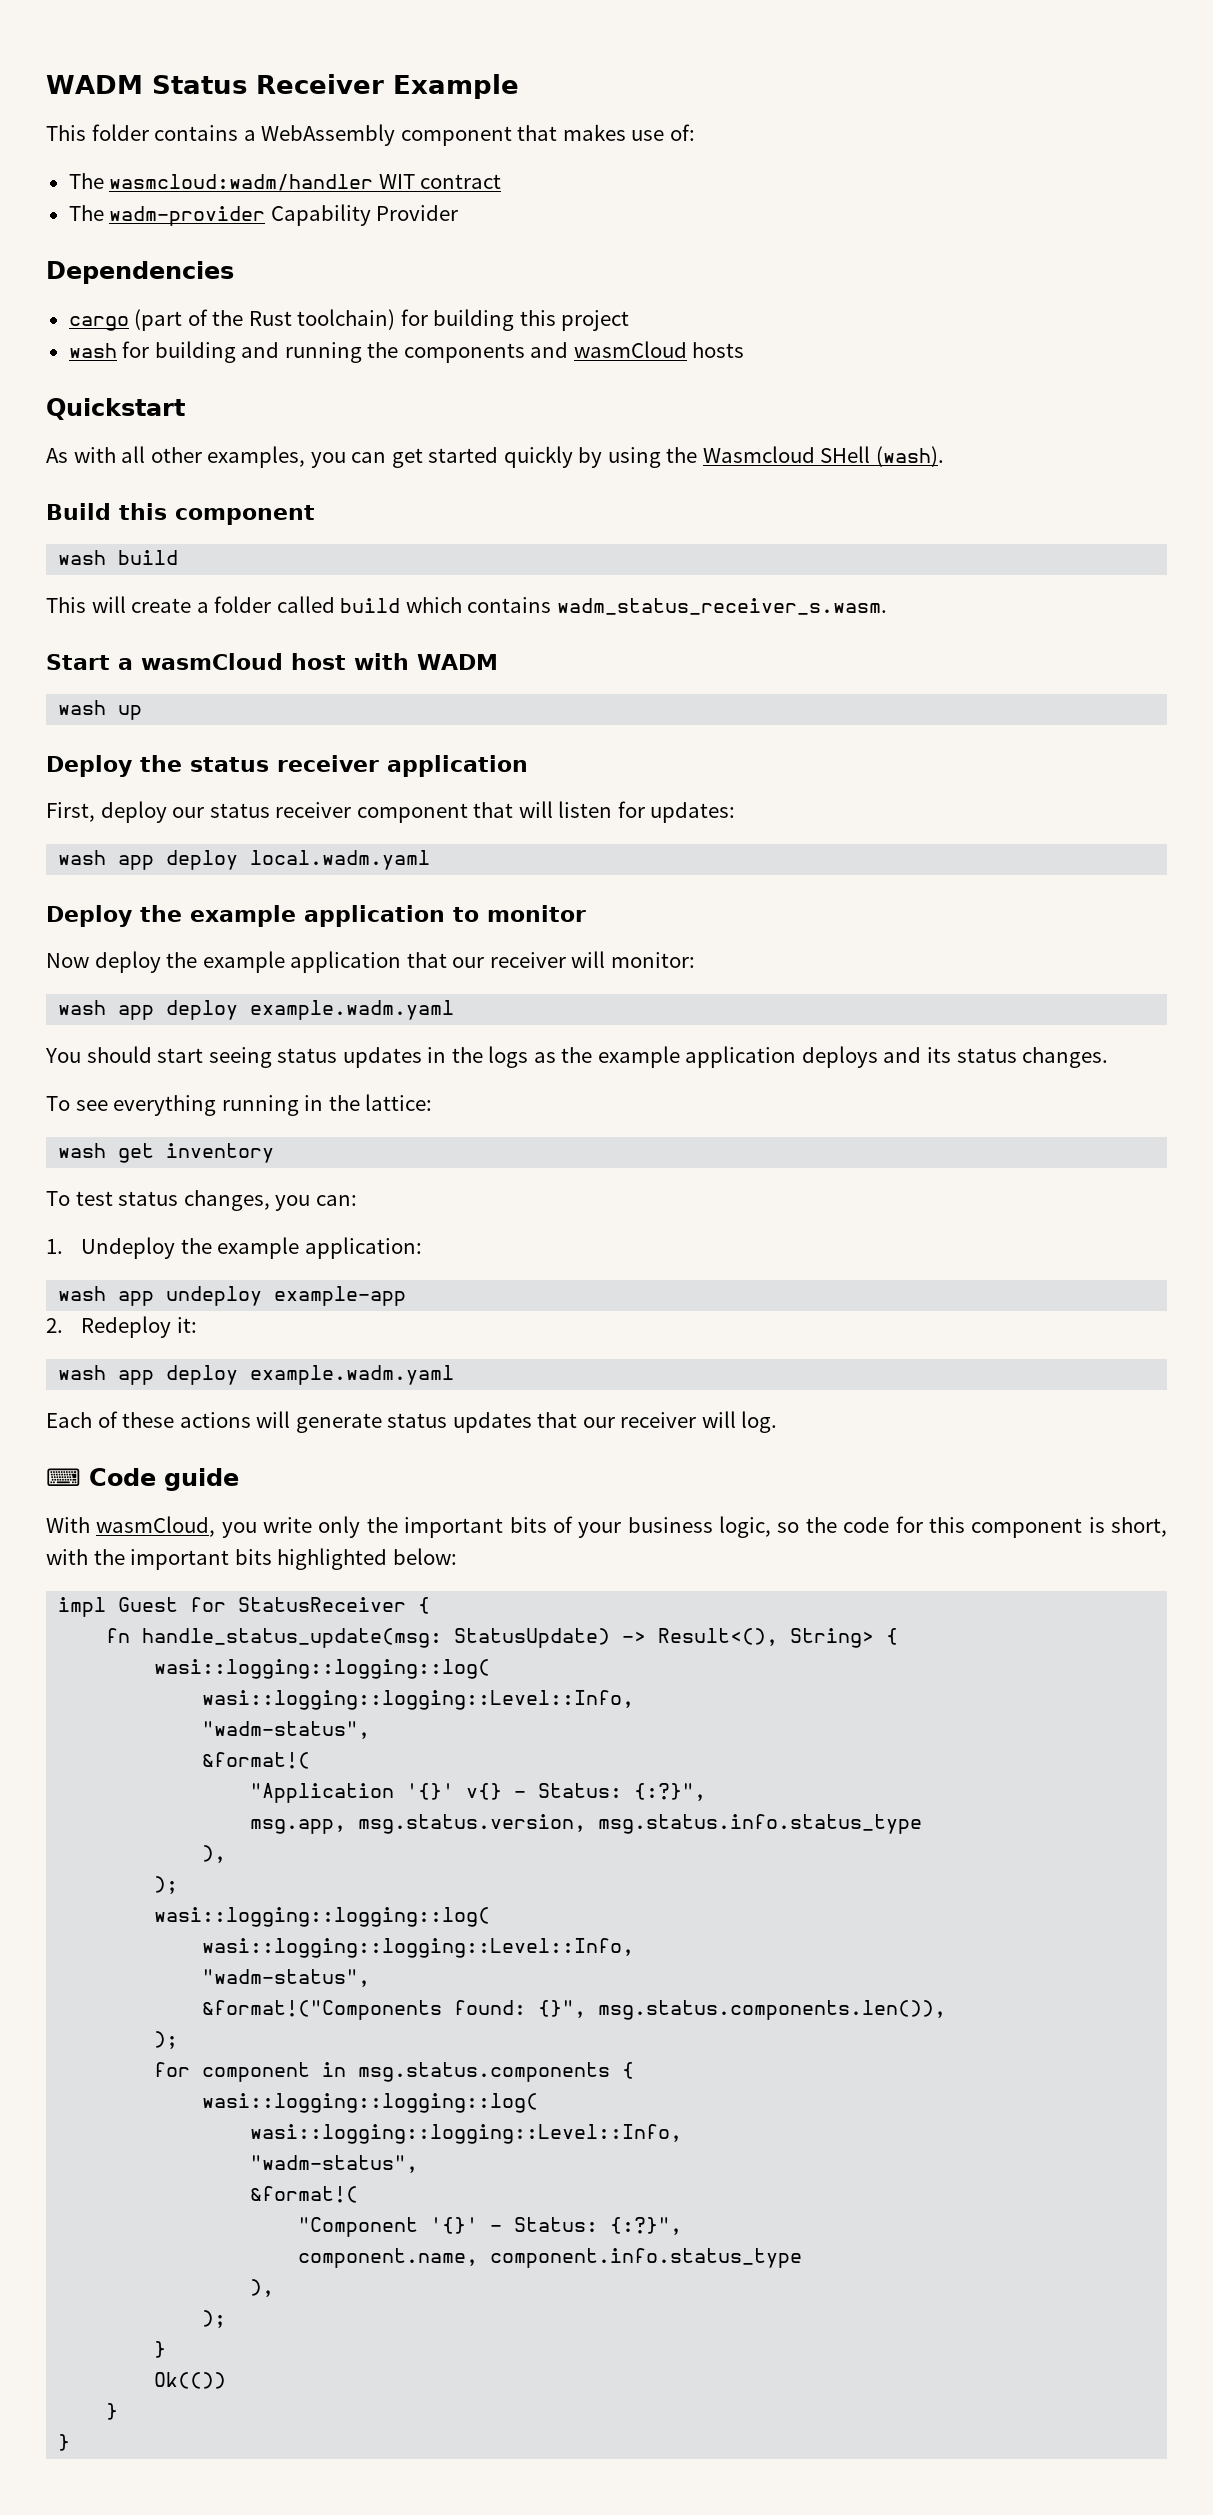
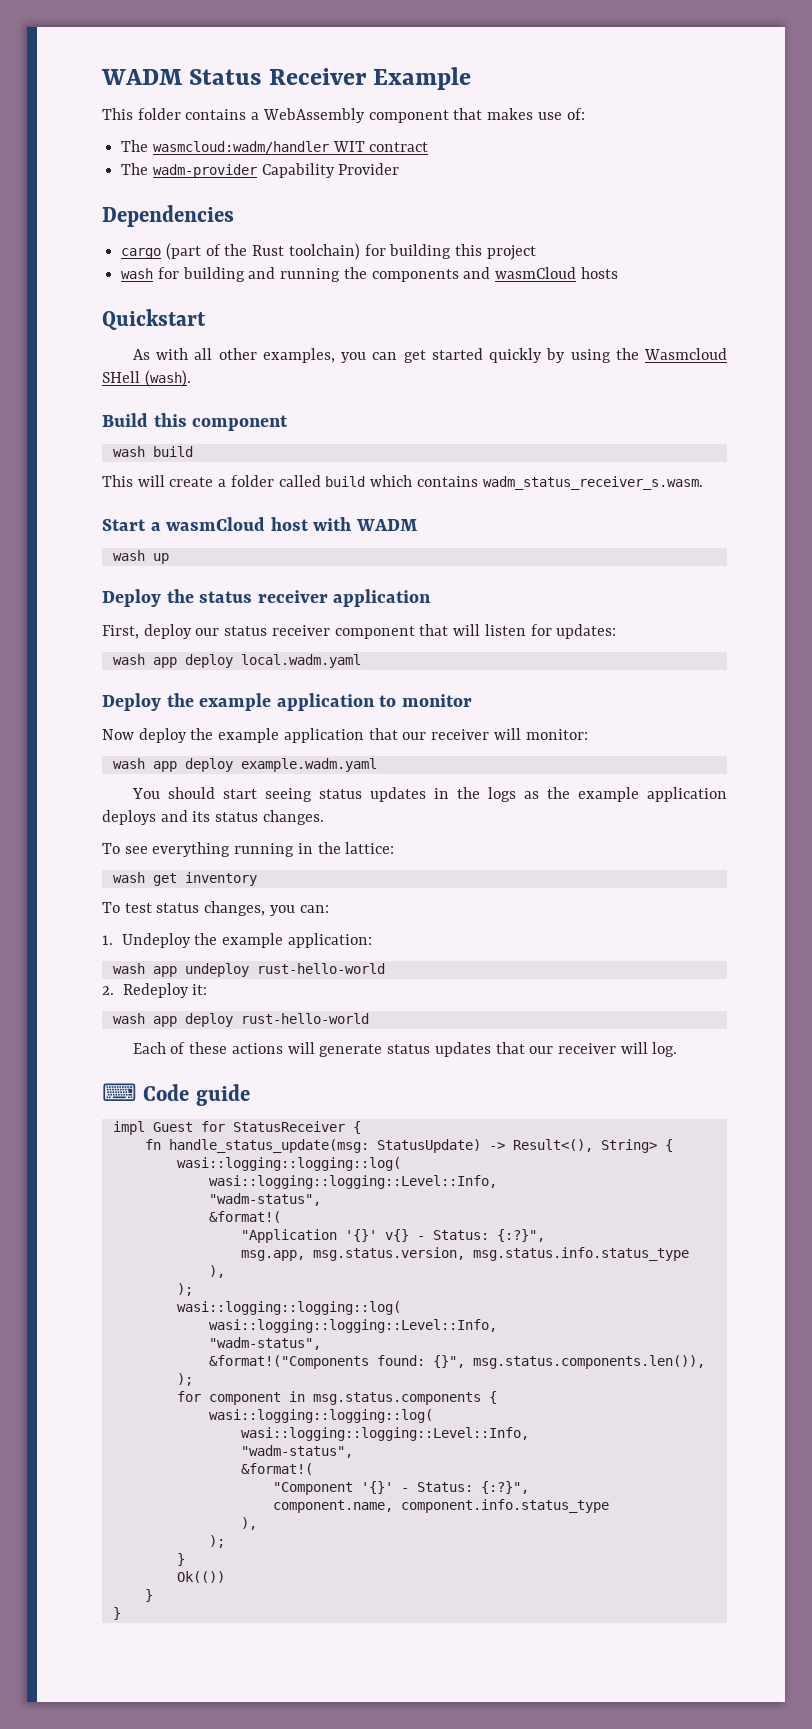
[274,1286,407,1306] example-app -> [256,963,385,974] rust-hello-world
[250,1365,455,1385] example.wadm.yaml -> [240,1013,369,1024] rust-hello-world
[46,1516,1167,1538] [46,1548,457,1570] // With wasmCloud, you write only the important bits of your business logic, so the code for this component is short, with the important bits highlighted below: -> (250, 1095) none

